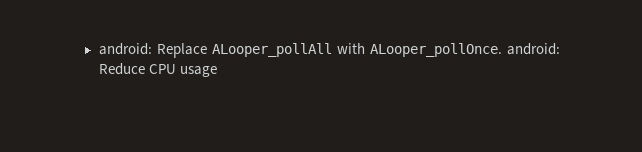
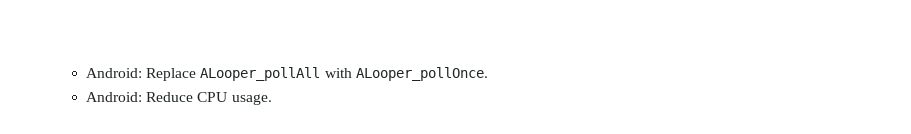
[98,43,152,55] android: -> [86,68,143,78] Android:
[507,43,560,55] android: -> [86,92,143,102] // Android:
[179,66,217,77] usage -> [231,94,272,105] usage.

